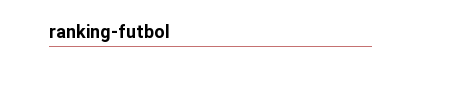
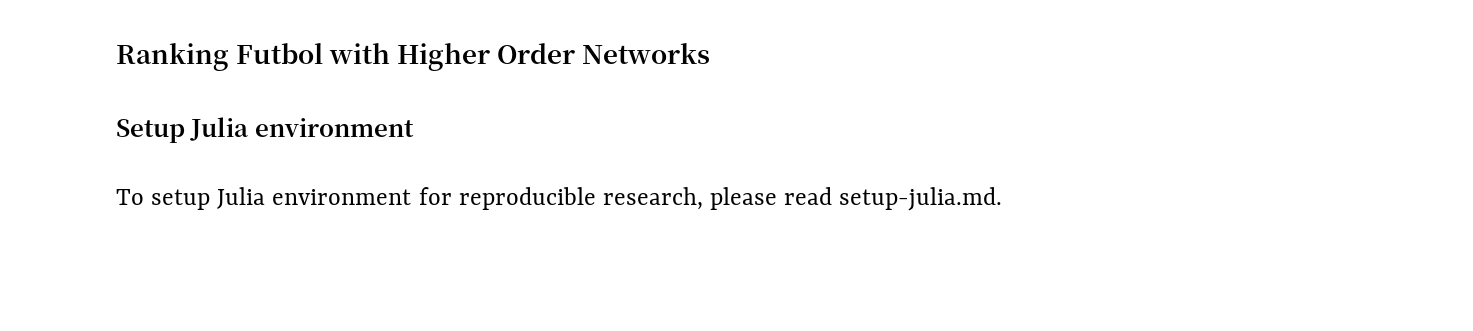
[49,24,170,42] ranking-futbol -> [116,43,711,71] [116,117,414,143] [116,187,1003,211] Ranking Futbol with Higher Order Networks // Setup Julia environment // To setup Julia environment for reproducible research, please read setup-julia.md.

